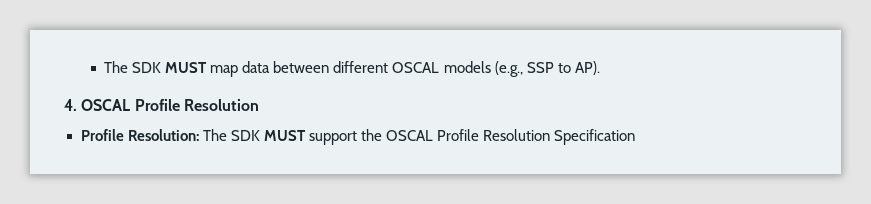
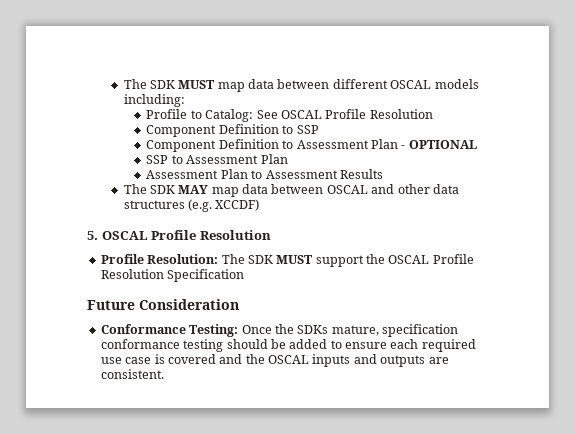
[494,61,600,77] [64,99,77,111] (e.g., SSP to AP). // 4. -> [123,94,185,107] [146,109,433,122] [146,124,319,137] [146,139,477,152] [146,154,288,164] [146,169,383,179] [123,184,459,197] [123,199,260,212] [87,231,98,240] including: // Profile to Catalog: See OSCAL Profile Resolution // Component Definition to SSP // Component Definition to Assessment Plan - OPTIONAL // SSP to Assessment Plan // Assessment Plan to Assessment Results // The SDK MAY map data between OSCAL and other data structures (e.g. XCCDF) // 5.
(636, 137) none -> [87,299,239,310] [100,324,458,337] [100,339,476,352] [100,354,449,367] [100,369,164,379] // Future Consideration // Conformance Testing: Once the SDKs mature, specification conformance testing should be added to ensure each required use case is covered and the OSCAL inputs and outputs are consistent.

